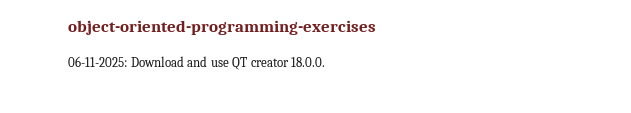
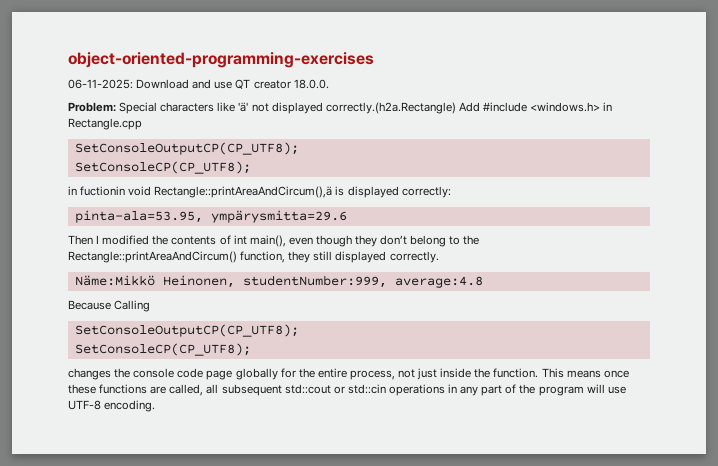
(326, 62) none -> [68,102,613,114] [68,118,142,130] [74,142,299,155] [74,161,251,174] [68,186,451,198] [74,210,347,223] [68,235,480,247] [68,251,439,263] [74,275,483,288] [68,300,151,312] [74,324,299,337] [74,343,251,356] [68,368,629,380] [68,384,626,396] [68,400,156,412] // Problem: Special characters like 'ä' not displayed correctly.(h2a.Rectangle) Add #include <windows.h> in Rectangle.cpp // SetConsoleOutputCP(CP_UTF8); // SetConsoleCP(CP_UTF8); // in fuctionin void Rectangle::printAreaAndCircum(),ä is displayed correctly: // pinta-ala=53.95, ympärysmitta=29.6 // Then I modified the contents of int main(), even though they don’t belong to the Rectangle::printAreaAndCircum() function, they still displayed correctly. // Näme:Mikkö Heinonen, studentNumber:999, average:4.8 // Because Calling // SetConsoleOutputCP(CP_UTF8); // SetConsoleCP(CP_UTF8); // changes the console code page globally for the entire process, not just inside the function. This means once these functions are called, all subsequent std::cout or std::cin operations in any part of the program will use UTF-8 encoding.

